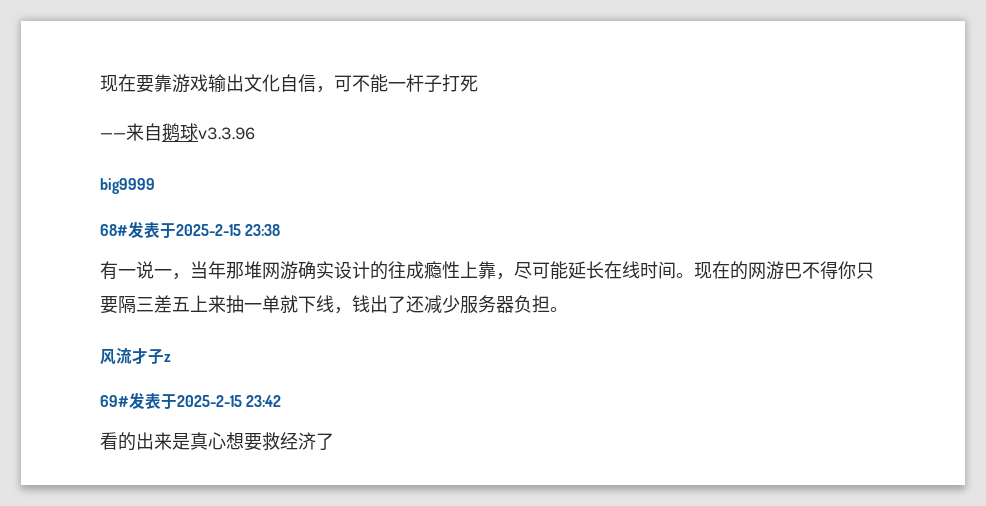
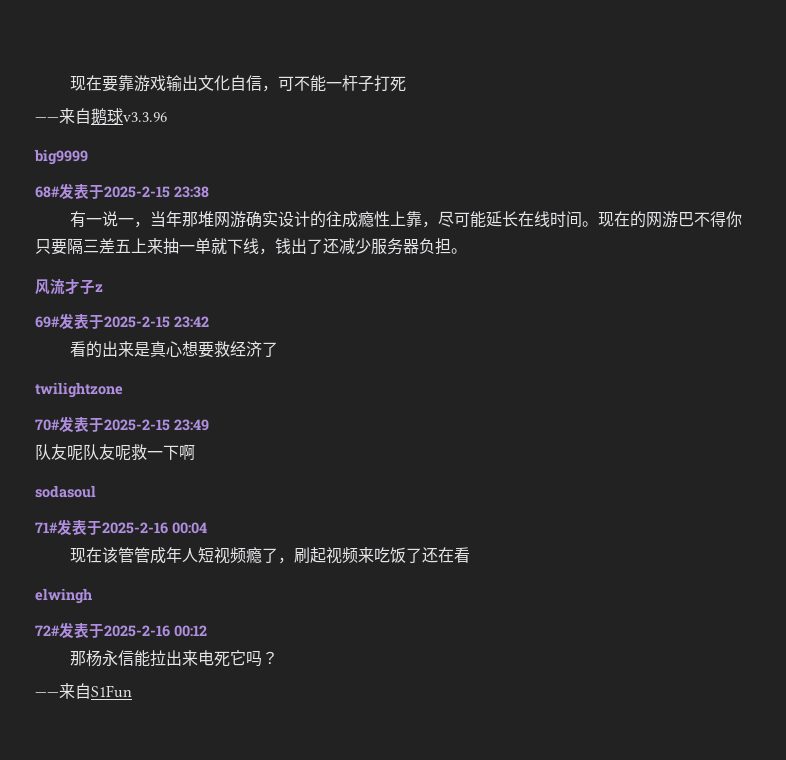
(334, 441) none -> [35,382,123,398] [35,416,209,433] [35,444,195,461] [35,485,96,498] [35,519,207,536] [69,547,470,564] [35,588,92,604] [35,622,207,639] [69,650,278,667] [35,683,132,699] // twilightzone // 70#发表于2025-2-15 23:49 // 队友呢队友呢救一下啊 // sodasoul // 71#发表于2025-2-16 00:04 // 现在该管管成年人短视频瘾了，刷起视频来吃饭了还在看 // elwingh // 72#发表于2025-2-16 00:12 // 那杨永信能拉出来电死它吗？ // ——来自S1Fun

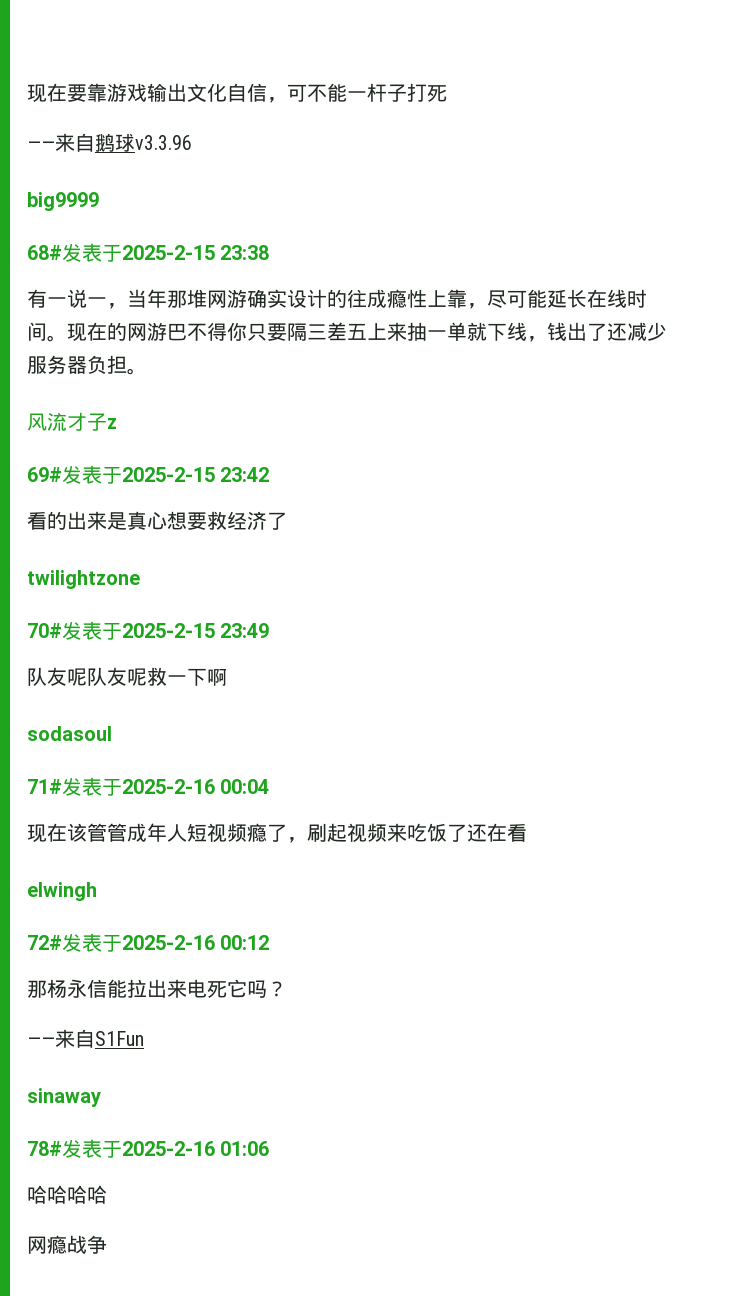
(132, 691) none -> [27,1088,101,1107] [27,1139,270,1158] [27,1185,107,1204] [27,1235,107,1254] // sinaway // 78#发表于2025-2-16 01:06 // 哈哈哈哈 // 网瘾战争

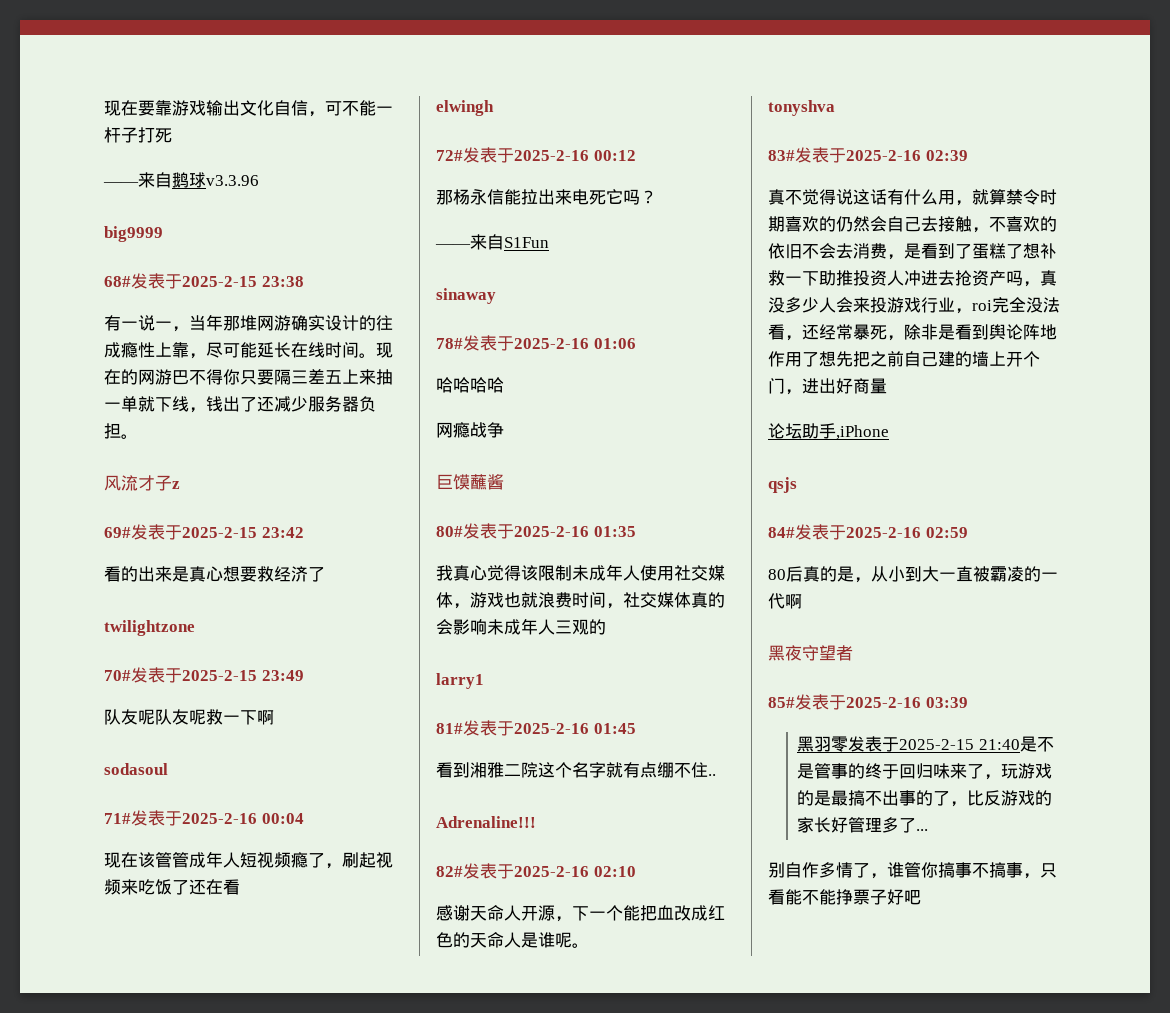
(107, 1244) none -> [436,474,504,490] [436,523,636,539] [436,564,725,581] [436,592,725,609] [436,618,606,635] [436,673,484,689] [436,720,636,736] [436,762,716,778] [436,816,536,828] [436,863,636,879] [436,905,725,922] [436,932,589,948] [768,100,835,116] [768,147,968,163] [768,189,1057,206] [768,216,1057,233] [768,243,1057,260] [768,270,1057,287] [768,297,1060,314] [768,324,1057,341] [768,351,1040,367] [768,378,887,395] [768,423,889,440] [768,477,797,493] [768,524,968,540] [768,566,1058,583] [768,593,802,609] [768,645,853,661] [768,694,968,710] [797,736,1055,752] [797,763,1053,780] [797,790,1053,807] [797,817,929,833] [768,862,1057,879] [768,889,921,905] // 巨馍蘸酱 // 80#发表于2025-2-16 01:35 // 我真心觉得该限制未成年人使用社交媒体，游戏也就浪费时间，社交媒体真的会影响未成年人三观的 // larry1 // 81#发表于2025-2-16 01:45 // 看到湘雅二院这个名字就有点绷不住.. // Adrenaline!!! // 82#发表于2025-2-16 02:10 // 感谢天命人开源，下一个能把血改成红色的天命人是谁呢。 // tonyshva // 83#发表于2025-2-16 02:39 // 真不觉得说这话有什么用，就算禁令时期喜欢的仍然会自己去接触，不喜欢的依旧不会去消费，是看到了蛋糕了想补救一下助推投资人冲进去抢资产吗，真没多少人会来投游戏行业，roi完全没法看，还经常暴死，除非是看到舆论阵地作用了想先把之前自己建的墙上开个门，进出好商量 // 论坛助手,iPhone // qsjs // 84#发表于2025-2-16 02:59 // 80后真的是，从小到大一直被霸凌的一代啊 // 黑夜守望者 // 85#发表于2025-2-16 03:39 // 黑羽零发表于2025-2-15 21:40是不是管事的终于回归味来了，玩游戏的是最搞不出事的了，比反游戏的家长好管理多了... // 别自作多情了，谁管你搞事不搞事，只看能不能挣票子好吧

